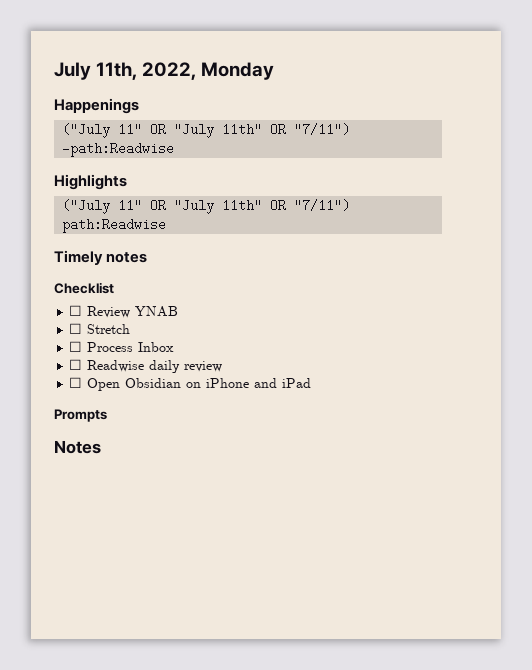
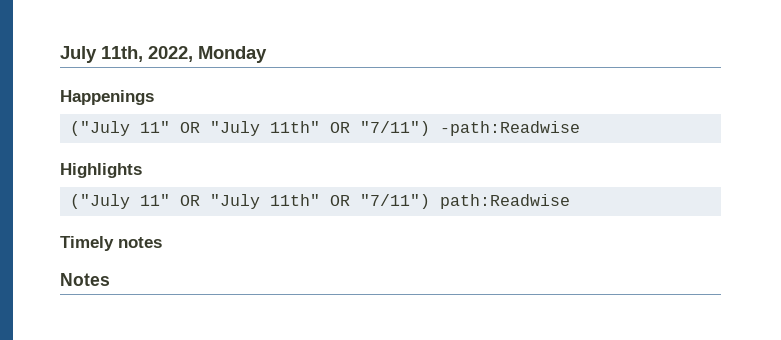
[54,282,114,294] [69,305,179,318] [69,323,131,334] [69,341,175,352] [69,359,223,373] [69,377,312,391] [54,409,107,422] // Checklist // ☐ Review YNAB // ☐ Stretch // ☐ Process Inbox // ☐ Readwise daily review // ☐ Open Obsidian on iPhone and iPad // Prompts -> (162, 242) none

